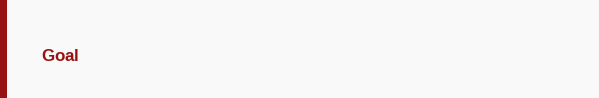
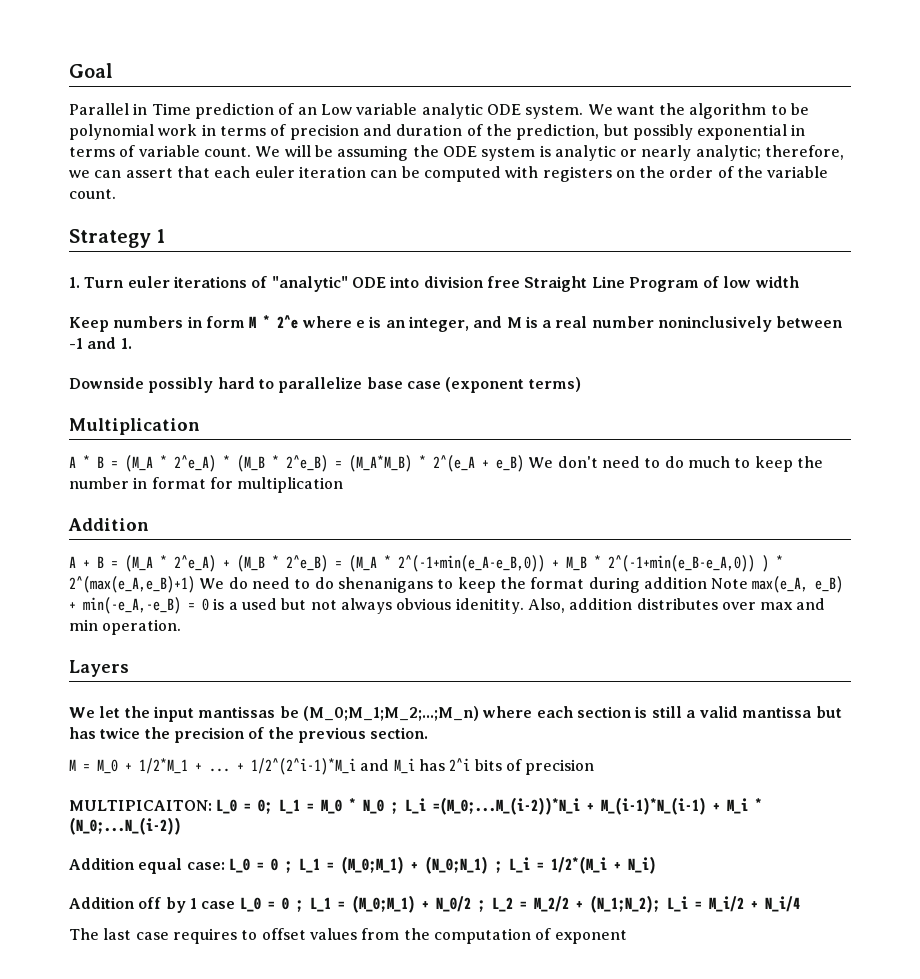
(79, 55) none -> [69,103,810,119] [69,124,806,140] [69,145,845,161] [69,166,829,182] [69,189,116,199] [69,229,166,248] [69,276,799,292] [69,315,844,332] [69,337,132,349] [69,377,581,393] [69,418,200,435] [69,455,823,472] [69,477,344,493] [68,518,149,531] [69,555,783,572] [69,576,844,593] [69,597,826,614] [69,619,182,635] [69,660,129,677] [69,706,842,722] [69,727,429,743] [69,758,595,775] [69,797,763,815] [69,817,181,835] [69,856,656,874] [69,895,800,913] [69,928,627,944] // Parallel in Time prediction of an Low variable analytic ODE system. We want the algorithm to be polynomial work in terms of precision and duration of the prediction, but possibly exponential in terms of variable count. We will be assuming the ODE system is analytic or nearly analytic; therefore, we can assert that each euler iteration can be computed with registers on the order of the variable count. // Strategy 1 // 1. Turn euler iterations of "analytic" ODE into division free Straight Line Program of low width // Keep numbers in form M * 2^e where e is an integer, and M is a real number noninclusively between -1 and 1. // Downside possibly hard to parallelize base case (exponent terms) // Multiplication // A * B = (M_A * 2^e_A) * (M_B * 2^e_B) = (M_A*M_B) * 2^(e_A + e_B) We don't need to do much to keep the number in format for multiplication // Addition // A + B = (M_A * 2^e_A) + (M_B * 2^e_B) = (M_A * 2^(-1+min(e_A-e_B,0)) + M_B * 2^(-1+min(e_B-e_A,0)) ) * 2^(max(e_A,e_B)+1) We do need to do shenanigans to keep the format during addition Note max(e_A, e_B) + min(-e_A,-e_B) = 0 is a used but not always obvious idenitity. Also, addition distributes over max and min operation. // Layers // We let the input mantissas be (M_0;M_1;M_2;...;M_n) where each section is still a valid mantissa but has twice the precision of the previous section. // M = M_0 + 1/2*M_1 + ... + 1/2^(2^i-1)*M_i and M_i has 2^i bits of precision // MULTIPICAITON: L_0 = 0; L_1 = M_0 * N_0 ; L_i =(M_0;...M_(i-2))*N_i + M_(i-1)*N_(i-1) + M_i * (N_0;...N_(i-2)) // Addition equal case: L_0 = 0 ; L_1 = (M_0;M_1) + (N_0;N_1) ; L_i = 1/2*(M_i + N_i) // Addition off by 1 case L_0 = 0 ; L_1 = (M_0;M_1) + N_0/2 ; L_2 = M_2/2 + (N_1;N_2); L_i = M_i/2 + N_i/4 // The last case requires to offset values from the computation of exponent

